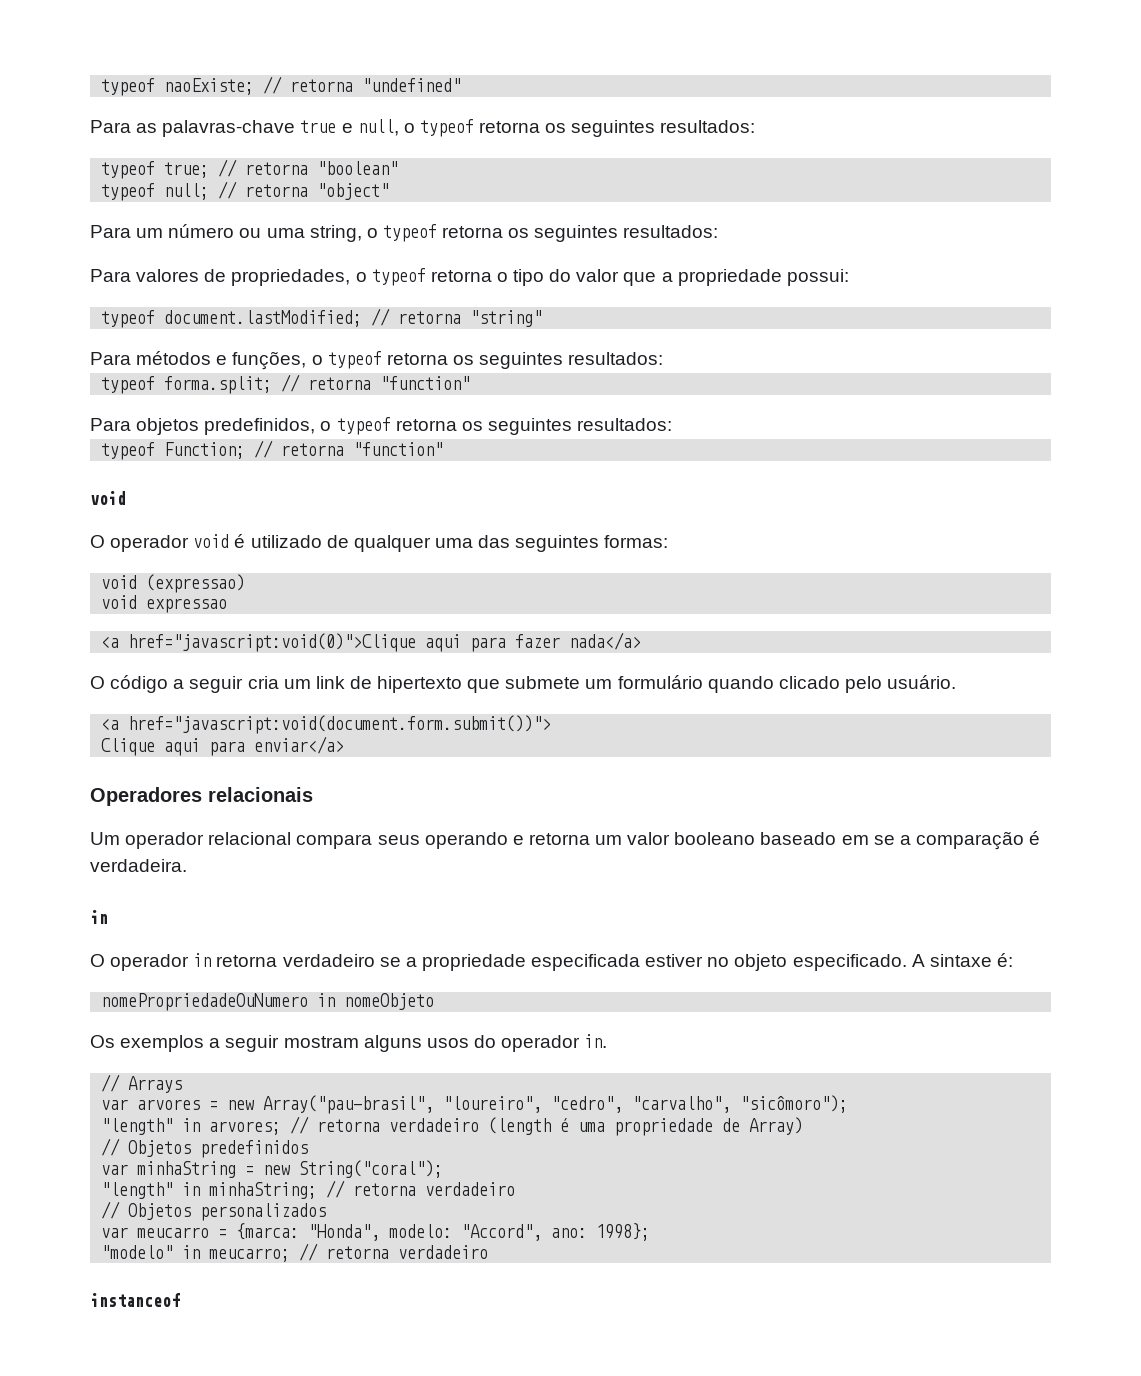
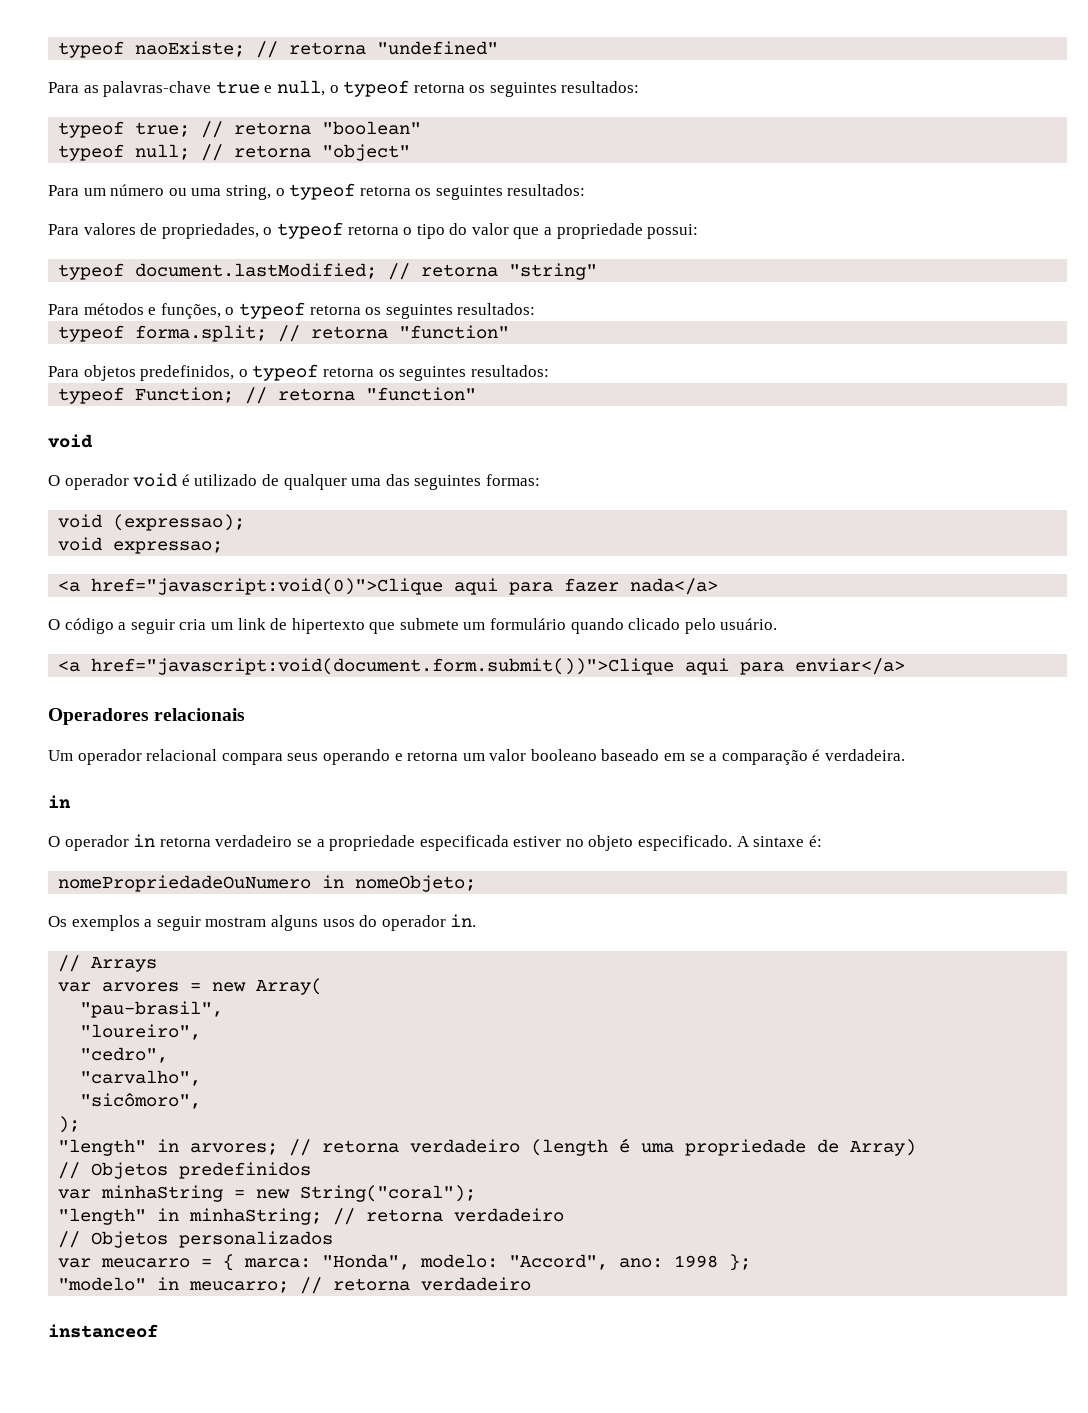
[146,574,246,593] [101,595,228,613] (expressao) // void expressao -> [113,514,246,531] [58,537,224,554] (expressao); // void expressao;
[128,715,552,734] [101,738,156,756] href="javascript:void(document.form.submit())"> // Clique -> [91,658,675,675] href="javascript:void(document.form.submit())">Clique
[344,993,435,1010] nomeObjeto -> [355,875,477,892] nomeObjeto;
[263,1095,435,1114] Array("pau-brasil", -> [256,978,323,995] [80,1001,224,1018] Array( // "pau-brasil", //
(543, 1104) none -> (202, 1032) //
(624, 1104) none -> (169, 1055) //
[740,1095,849,1113] "sicômoro"); -> [80,1093,202,1109] [58,1116,81,1133] // "sicômoro", // );
[236,1223,300,1240] {marca: -> [223,1254,312,1271] { marca:
[596,1223,651,1241] 1998}; -> [674,1254,752,1271] 1998 };

